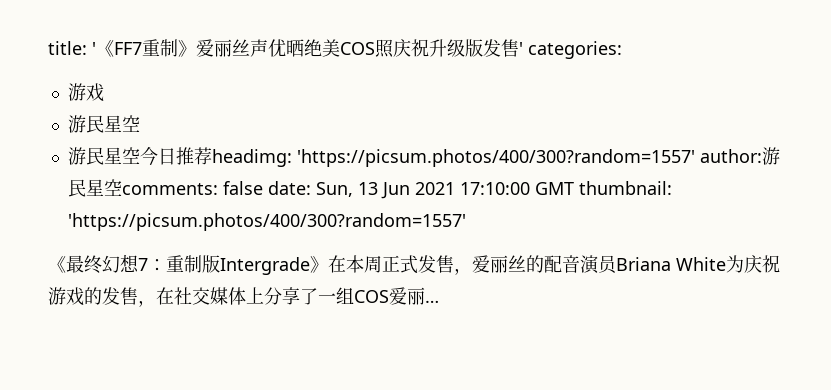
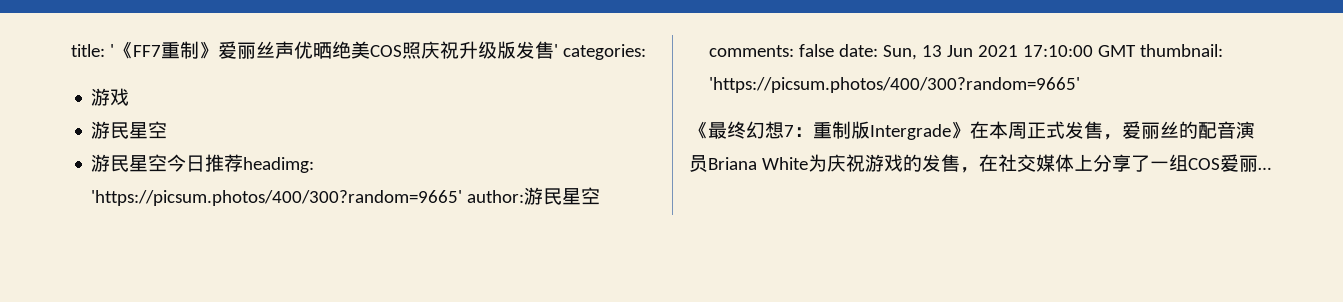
[296,149,695,167] 'https://picsum.photos/400/300?random=1557' -> [91,190,463,206] 'https://picsum.photos/400/300?random=9665'
[67,213,466,231] 'https://picsum.photos/400/300?random=1557' -> [709,77,1081,93] 'https://picsum.photos/400/300?random=9665'

